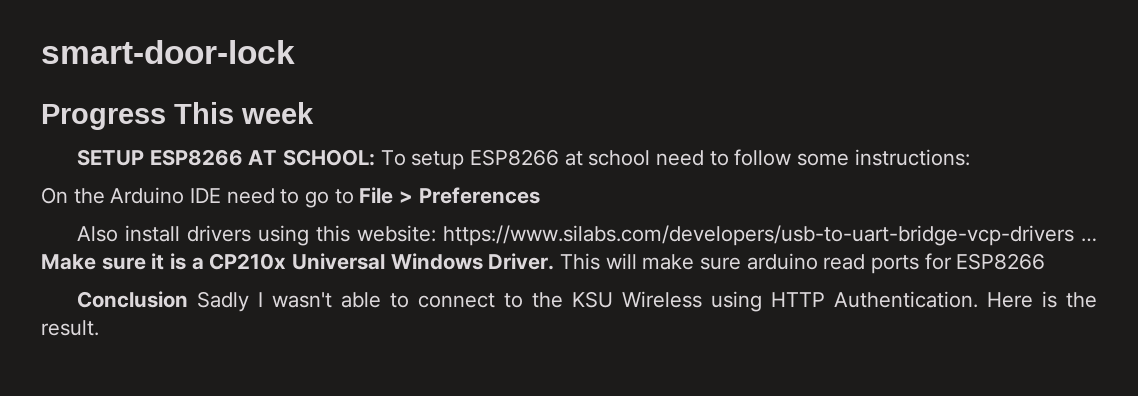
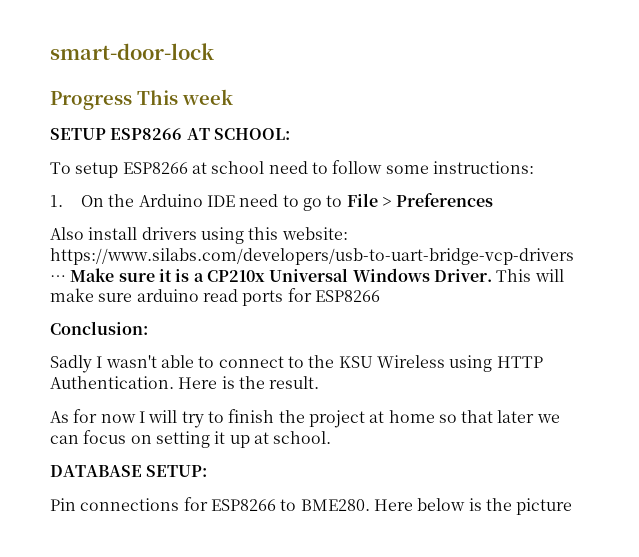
(375, 157) none -> (290, 134) //
(970, 157) none -> [50,195,63,207] 1.
[76,291,188,308] Conclusion -> [50,321,148,335] Conclusion: //
(99, 328) none -> [50,409,560,428] [50,430,332,448] [50,465,208,477] [50,497,573,515] // As for now I will try to finish the project at home so that later we can focus on setting it up at school. // DATABASE SETUP: // Pin connections for ESP8266 to BME280. Here below is the picture

